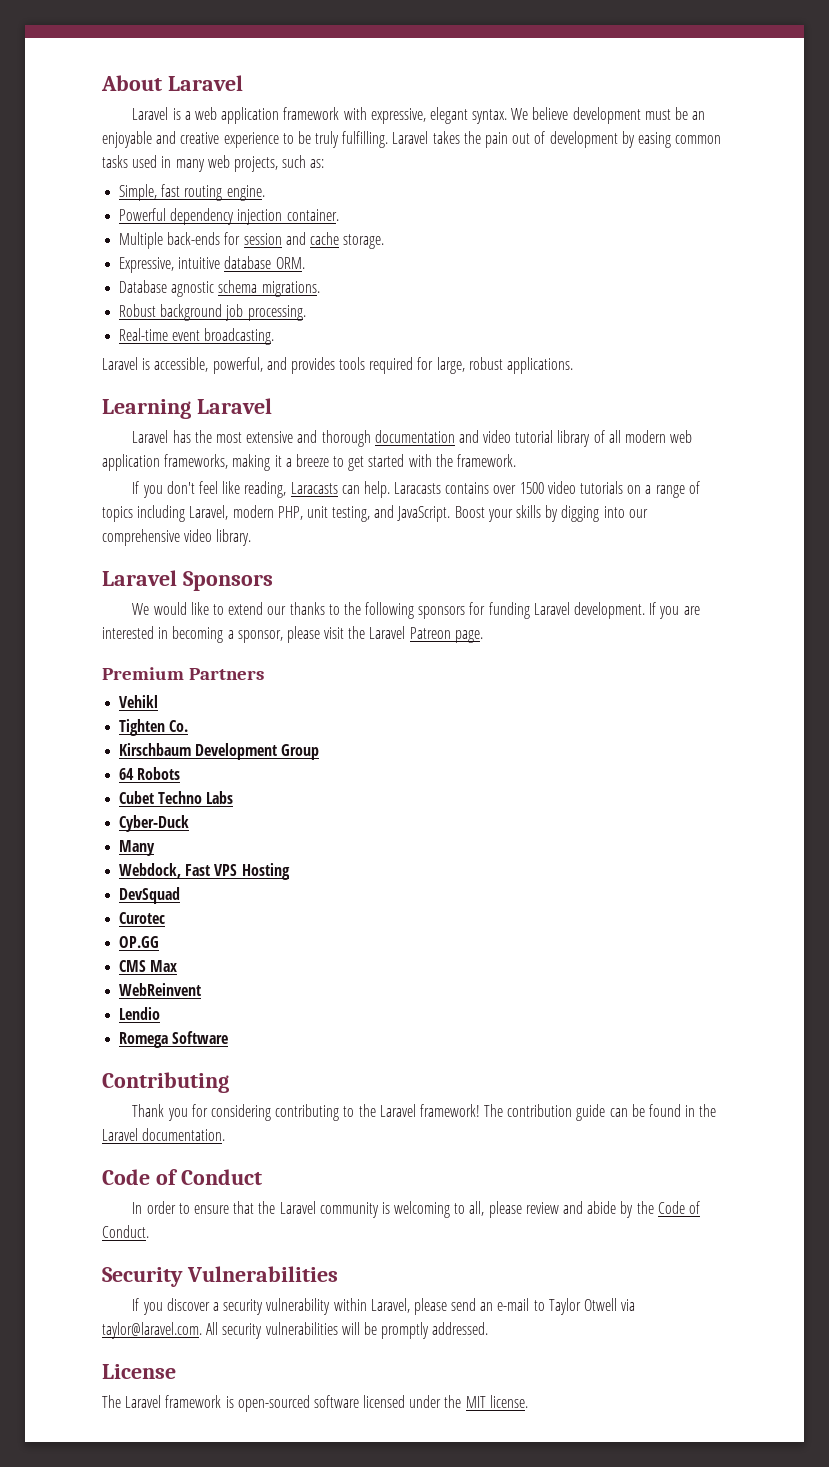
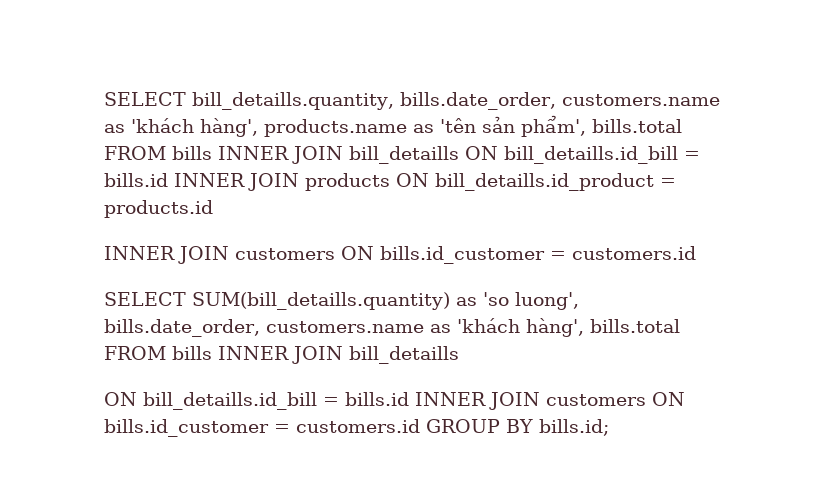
[101,75,243,91] [132,107,706,124] [102,131,722,148] [102,155,325,172] [119,184,265,201] [119,208,339,225] [119,232,385,249] [119,256,305,273] [119,280,320,297] [119,304,306,321] [119,328,275,345] [102,357,574,374] [102,398,272,419] [132,430,693,447] [102,454,517,471] [132,481,700,498] [102,505,648,522] [102,529,252,546] [102,570,273,591] [132,602,700,619] [102,626,483,643] [102,667,265,680] [119,695,159,708] [119,719,189,736] [119,743,320,760] [119,767,181,780] [119,791,234,804] [119,815,190,832] [119,840,156,856] [119,863,290,880] [119,887,181,904] [119,912,166,924] [119,936,160,948] [119,960,178,972] [119,983,202,996] [119,1007,161,1020] [119,1031,229,1048] [102,1072,229,1093] [132,1104,717,1121] [102,1128,226,1141] [102,1169,262,1185] [132,1201,700,1218] [102,1225,149,1238] [102,1266,338,1287] [132,1298,636,1315] [102,1322,489,1339] [102,1364,176,1379] [102,1395,528,1412] About Laravel // Laravel is a web application framework with expressive, elegant syntax. We believe development must be an enjoyable and creative experience to be truly fulfilling. Laravel takes the pain out of development by easing common tasks used in many web projects, such as: // Simple, fast routing engine. // Powerful dependency injection container. // Multiple back-ends for session and cache storage. // Expressive, intuitive database ORM. // Database agnostic schema migrations. // Robust background job processing. // Real-time event broadcasting. // Laravel is accessible, powerful, and provides tools required for large, robust applications. // Learning Laravel // Laravel has the most extensive and thorough documentation and video tutorial library of all modern web application frameworks, making it a breeze to get started with the framework. // If you don't feel like reading, Laracasts can help. Laracasts contains over 1500 video tutorials on a range of topics including Laravel, modern PHP, unit testing, and JavaScript. Boost your skills by digging into our comprehensive video library. // Laravel Sponsors // We would like to extend our thanks to the following sponsors for funding Laravel development. If you are interested in becoming a sponsor, please visit the Laravel Patreon page. // Premium Partners // Vehikl // Tighten Co. // Kirschbaum Development Group // 64 Robots // Cubet Techno Labs // Cyber-Duck // Many // Webdock, Fast VPS Hosting // DevSquad // Curotec // OP.GG // CMS Max // WebReinvent // Lendio // Romega Software // Contributing // Thank you for considering contributing to the Laravel framework! The contribution guide can be found in the Laravel documentation. // Code of Conduct // In order to ensure that the Laravel community is welcoming to all, please review and abide by the Code of Conduct. // Security Vulnerabilities // If you discover a security vulnerability within Laravel, please send an e-mail to Taylor Otwell via taylor@laravel.com. All security vulnerabilities will be promptly addressed. // License // The Laravel framework is open-sourced software licensed under the MIT license. -> [104,92,720,110] [104,115,682,137] [104,146,700,164] [104,173,676,191] [104,200,213,218] [104,246,696,264] [104,292,579,310] [104,318,680,337] [104,346,459,364] [104,392,685,410] [104,419,609,437] SELECT bill_detaills.quantity, bills.date_order, customers.name as 'khách hàng', products.name as 'tên sản phẩm', bills.total FROM bills INNER JOIN bill_detaills ON bill_detaills.id_bill = bills.id INNER JOIN products ON bill_detaills.id_product = products.id // INNER JOIN customers ON bills.id_customer = customers.id // SELECT SUM(bill_detaills.quantity) as 'so luong', bills.date_order, customers.name as 'khách hàng', bills.total FROM bills INNER JOIN bill_detaills // ON bill_detaills.id_bill = bills.id INNER JOIN customers ON bills.id_customer = customers.id GROUP BY bills.id;

